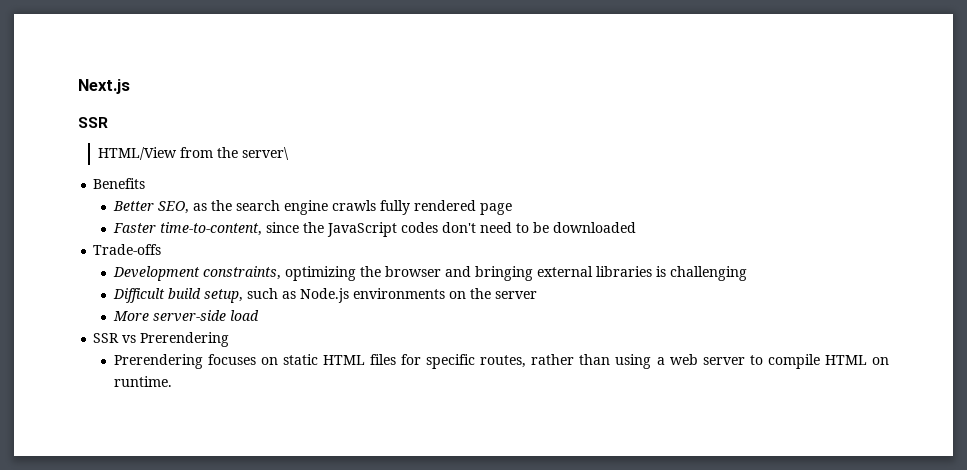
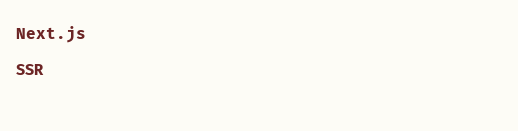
[98,147,290,160] [93,178,146,189] [112,200,512,215] [112,222,636,237] [93,244,162,255] [112,266,747,281] [112,288,537,303] [112,310,259,322] [93,332,230,347] [113,354,890,369] [113,376,172,387] // HTML/View from the server\ // Benefits // Better SEO, as the search engine crawls fully rendered page // Faster time-to-content, since the JavaScript codes don't need to be downloaded // Trade-offs // Development constraints, optimizing the browser and bringing external libraries is challenging // Difficult build setup, such as Node.js environments on the server // More server-side load // SSR vs Prerendering // Prerendering focuses on static HTML files for specific routes, rather than using a web server to compile HTML on runtime. -> (44, 69) none

